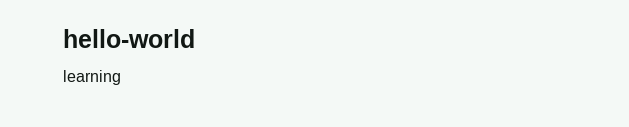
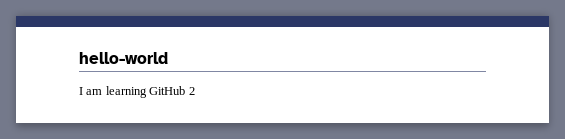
[63,70,121,85] learning -> [79,86,195,98] I am learning GitHub 2

